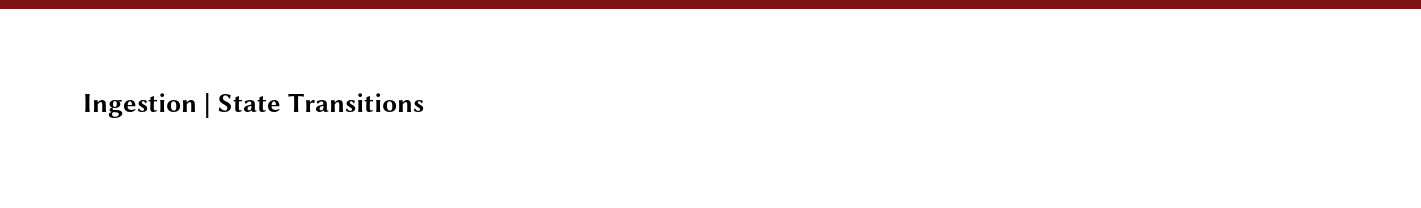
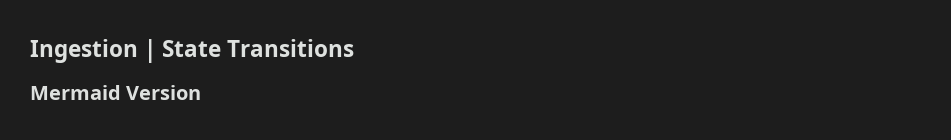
(424, 102) none -> [30,85,202,100] // Mermaid Version

